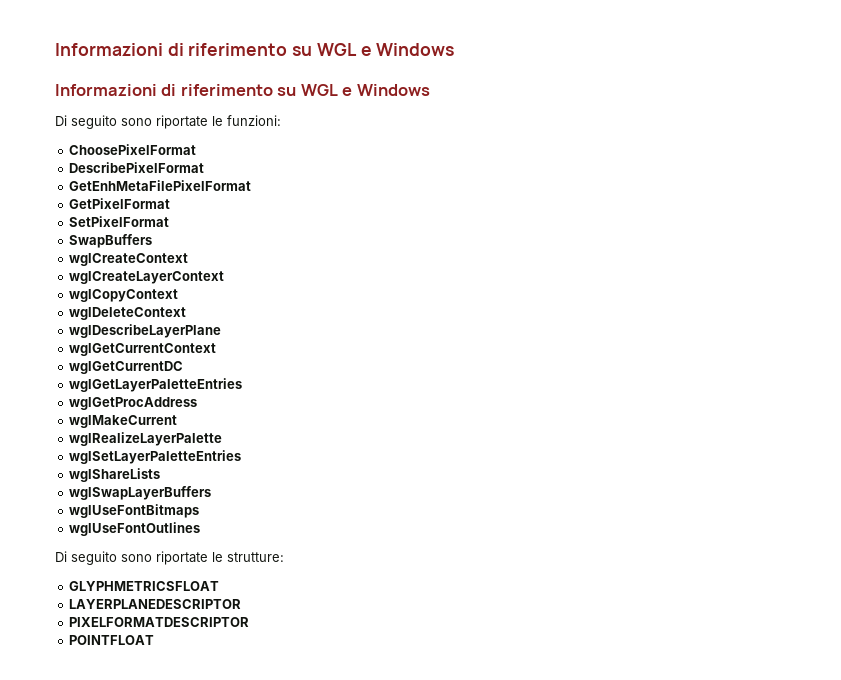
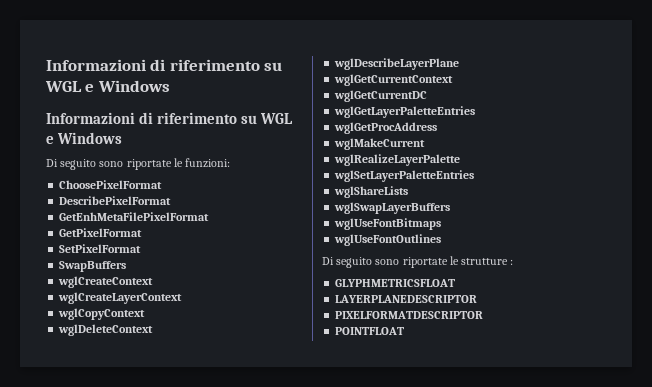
[227,552,284,562] strutture: -> [461,258,514,265] strutture :

